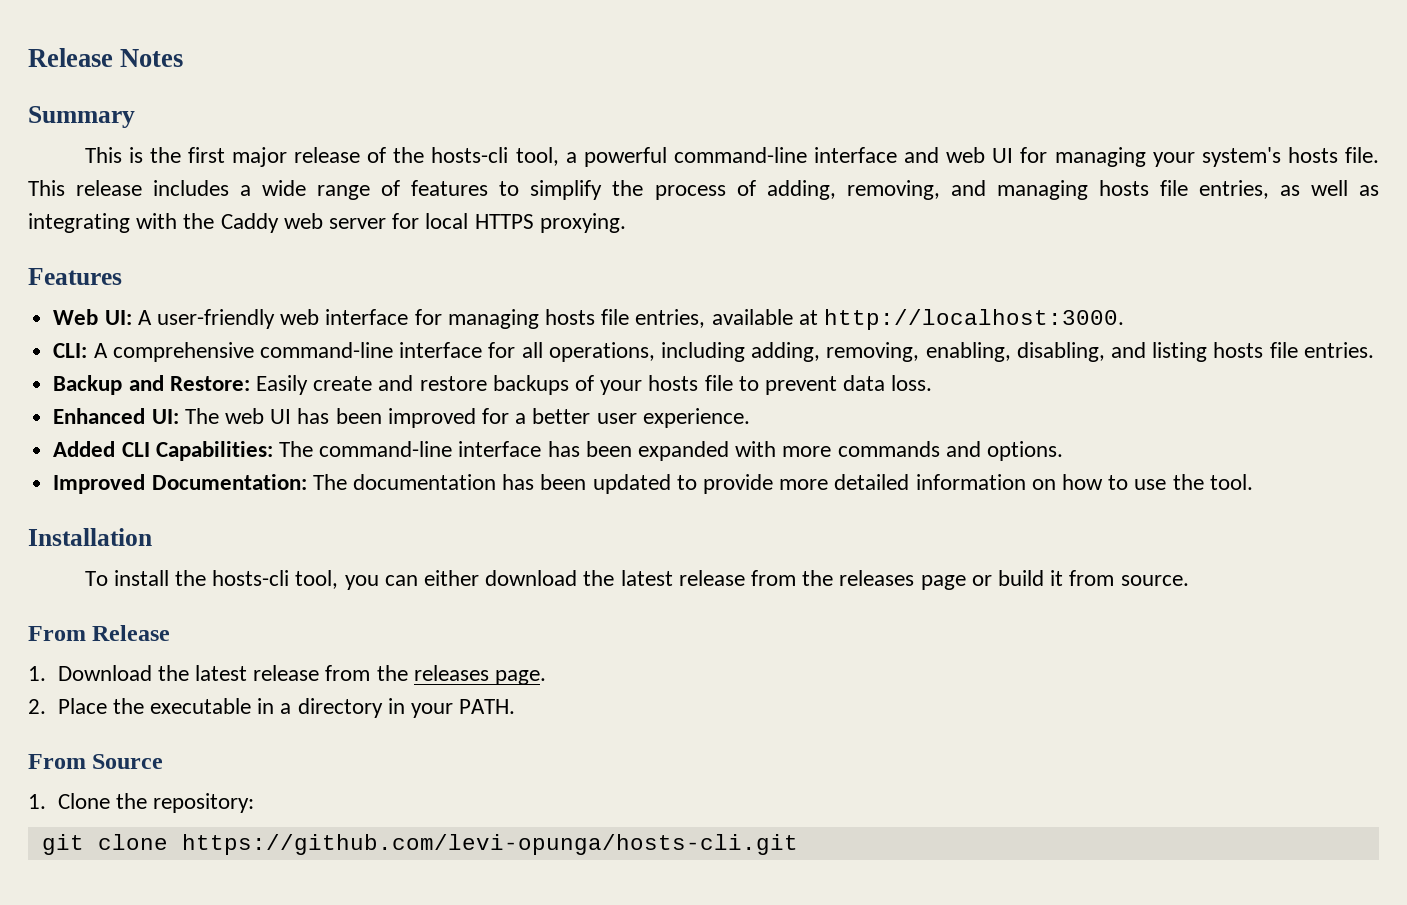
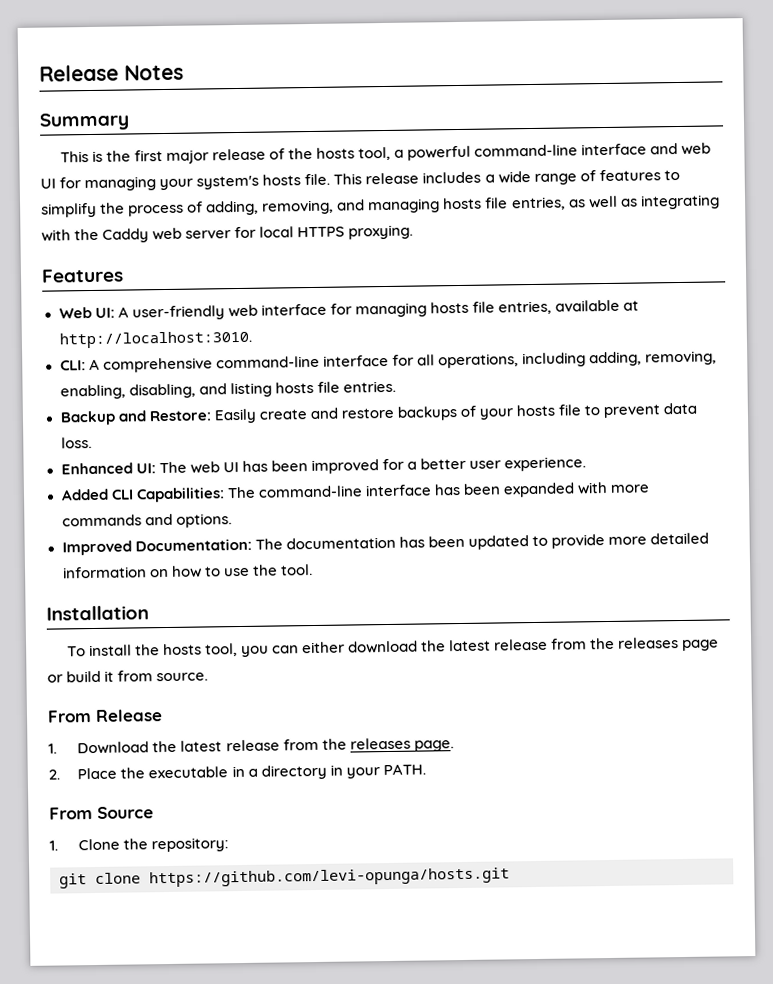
[431,147,509,163] hosts-cli -> [315,147,355,159] hosts
[824,309,1125,330] http://localhost:3000. -> [58,330,252,349] http://localhost:3010.
[212,570,290,586] hosts-cli -> [162,643,202,656] hosts
[181,834,798,855] https://github.com/levi-opunga/hosts-cli.git -> [149,867,510,888] https://github.com/levi-opunga/hosts.git

